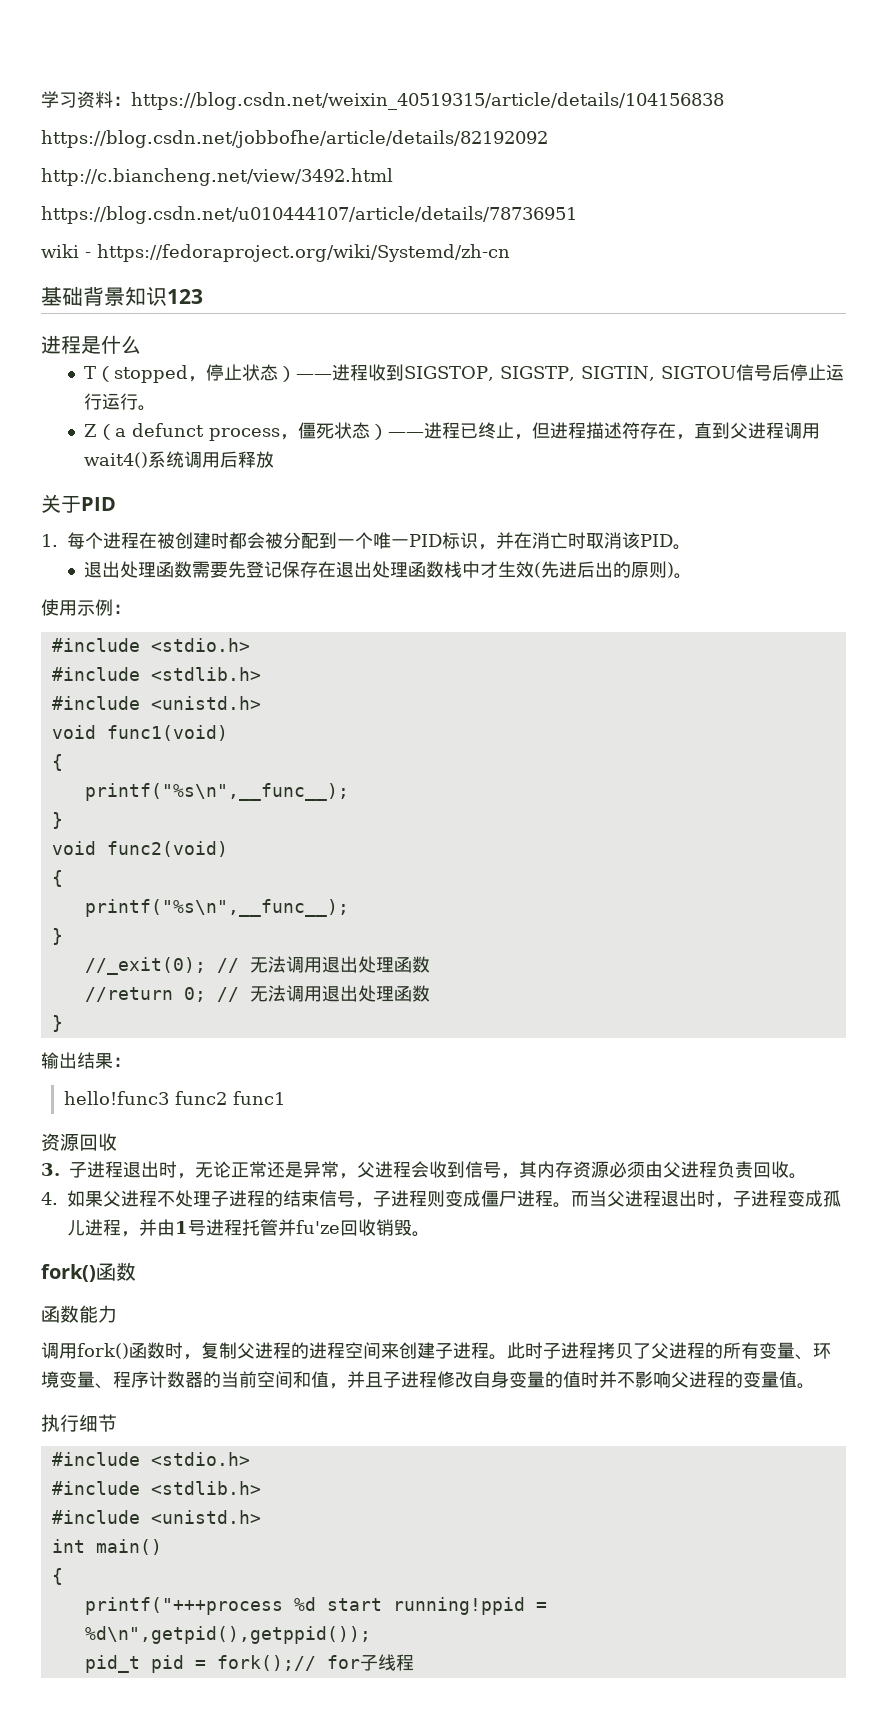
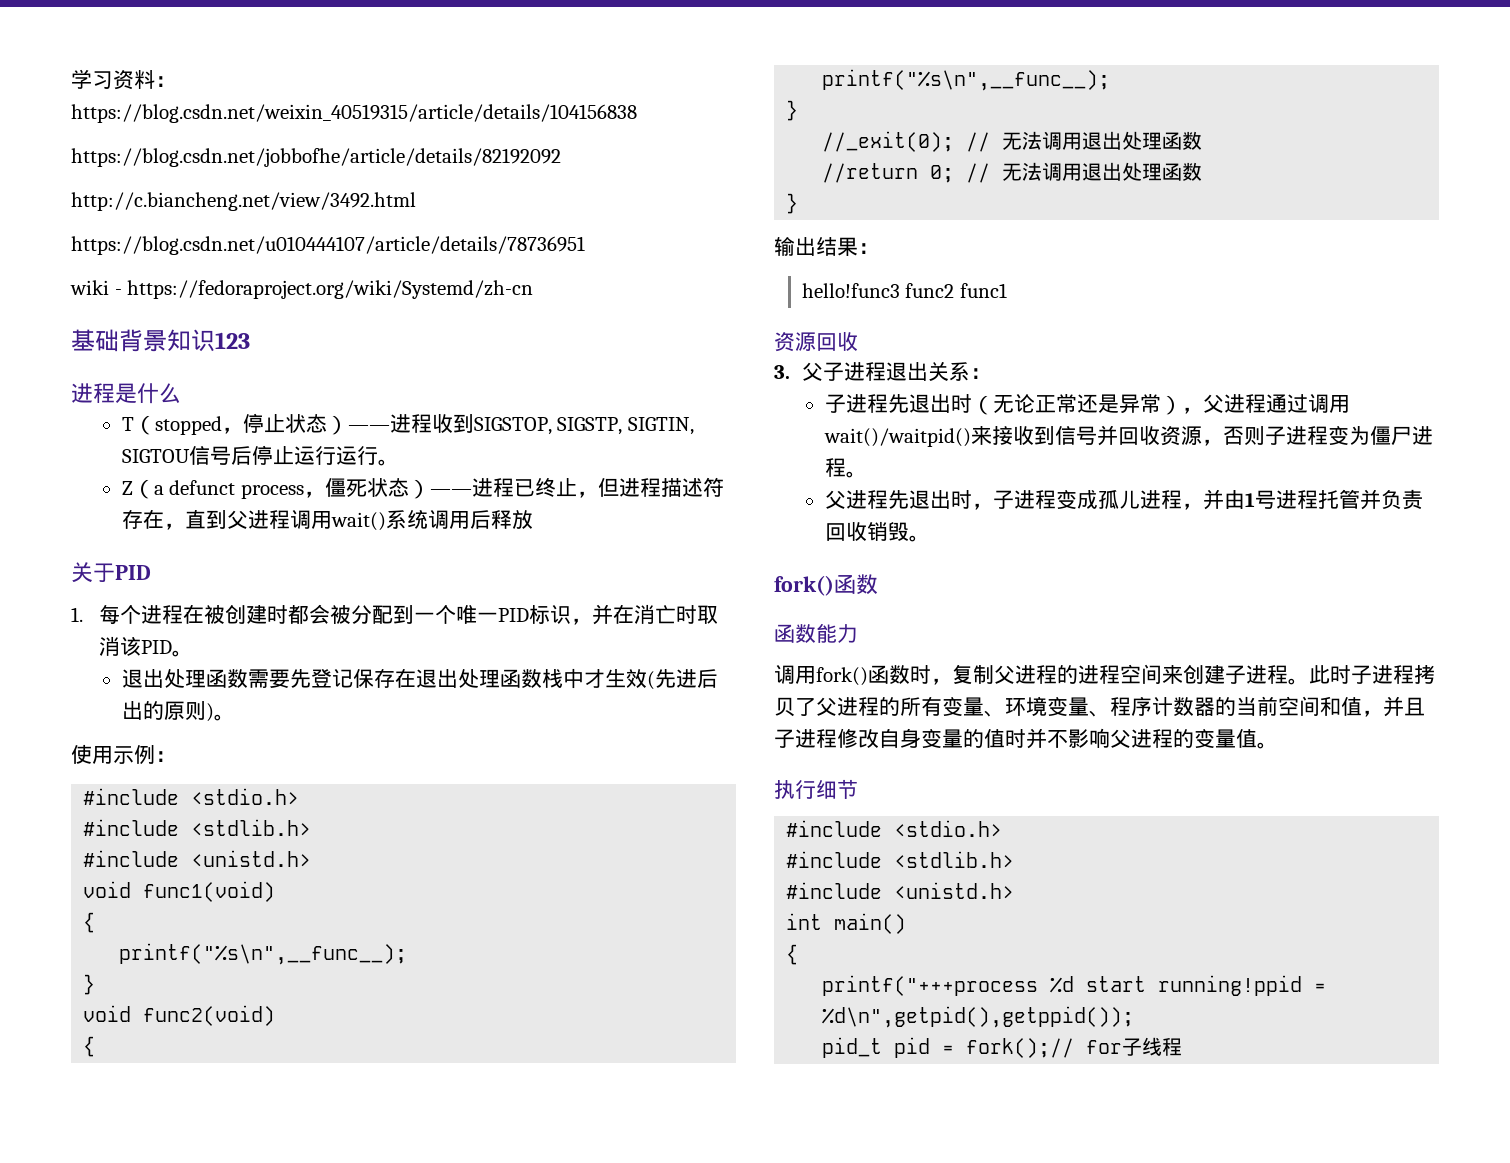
[83,452,148,468] wait4() -> [330,512,386,531] wait()
(60, 1169) none -> [801,362,823,381] 父
[159,1161,195,1179] 时， -> [927,361,991,381] [824,394,993,415] 关系： // 子进程先退出时（
(339, 1169) none -> [1160,395,1182,415] ）
[411,1161,807,1179] [41,1190,481,1208] 会收到信号，其内存资源必须由父进程负责回收。 // 4.如果父进程不处理子进程的结束信号，子进程则变成 -> [1265,394,1350,413] [823,425,1370,447] 通过调用wait()/waitpid()来接收到信号并回收资源，否则子进程变为
[571,1190,661,1207] 而当父进程 -> [824,490,909,509] // 父进程先
[296,1220,340,1234] fu'ze -> [1380,489,1423,510] 负责

